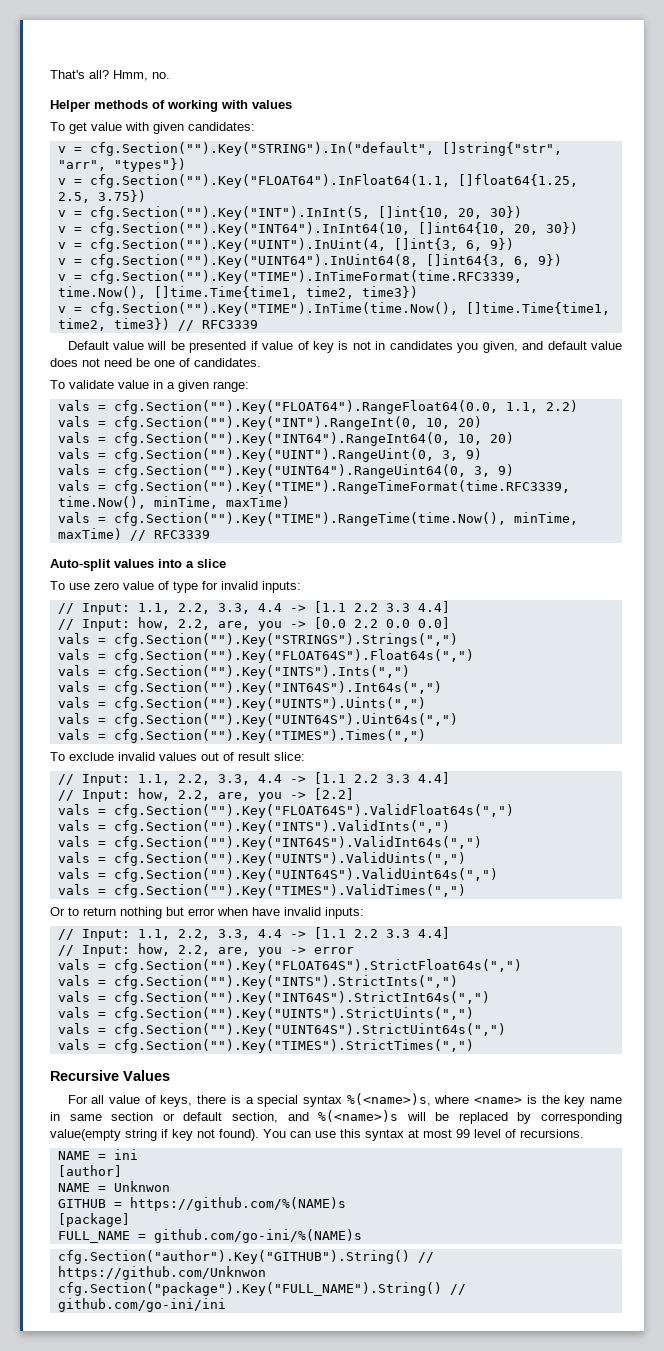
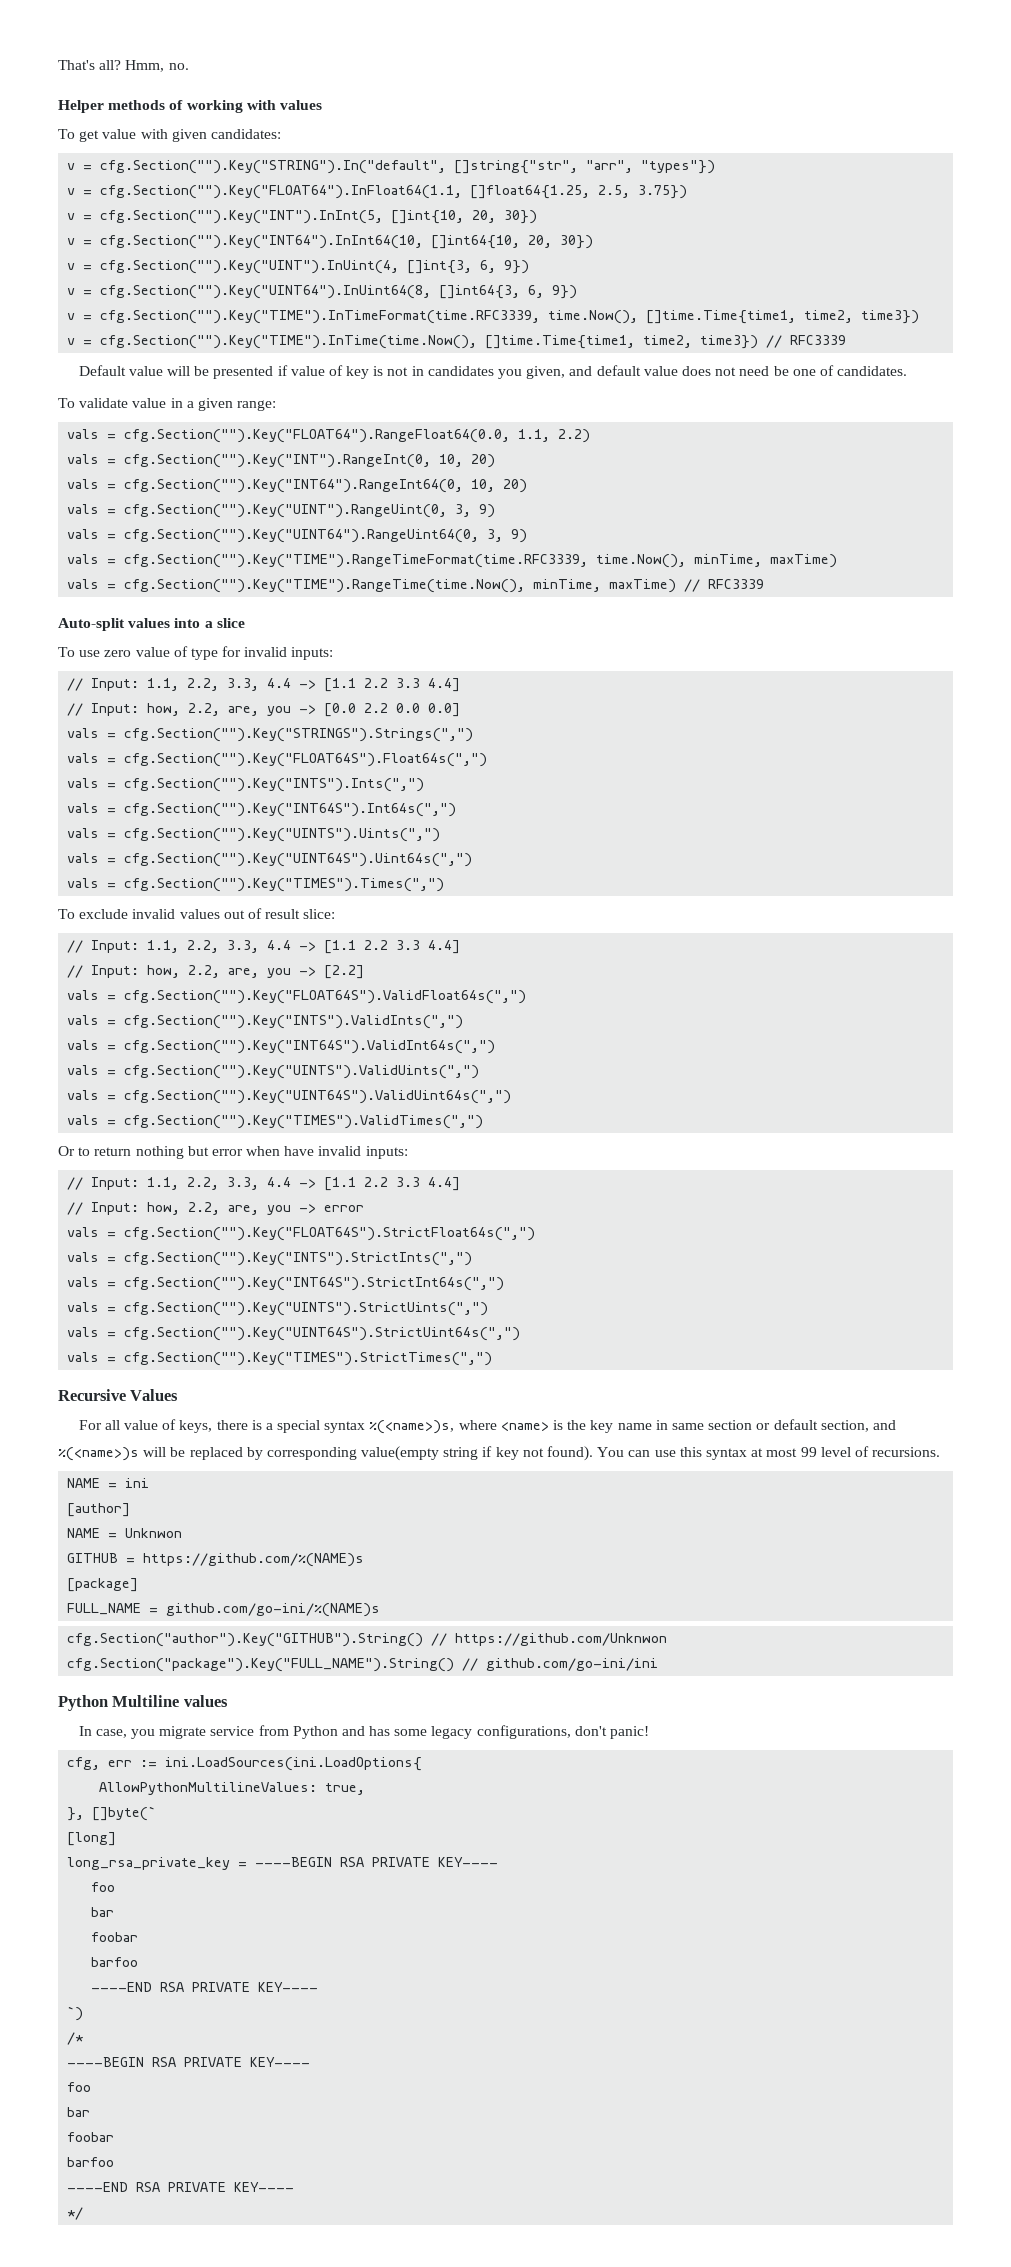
(226, 1305) none -> [58,1695,228,1711] [78,1725,650,1739] [67,1757,423,1771] [99,1782,366,1795] [67,1806,157,1821] [67,1832,117,1846] [67,1857,499,1870] [91,1882,116,1892] [91,1907,115,1917] [91,1932,139,1942] [91,1957,139,1967] [91,1982,319,1992] [67,2006,84,2021] [67,2032,84,2045] [67,2057,311,2067] [67,2082,92,2092] [67,2107,91,2117] [67,2132,115,2142] [67,2157,115,2167] [67,2182,295,2192] [67,2207,84,2220] // Python Multiline values // In case, you migrate service from Python and has some legacy configurations, don't panic! // cfg, err := ini.LoadSources(ini.LoadOptions{ // AllowPythonMultilineValues: true, // }, []byte(` // [long] // long_rsa_private_key = ----BEGIN RSA PRIVATE KEY---- // foo // bar // foobar // barfoo // ----END RSA PRIVATE KEY---- // `) // /* // ----BEGIN RSA PRIVATE KEY---- // foo // bar // foobar // barfoo // ----END RSA PRIVATE KEY---- // */

